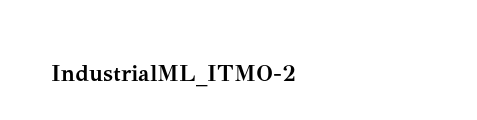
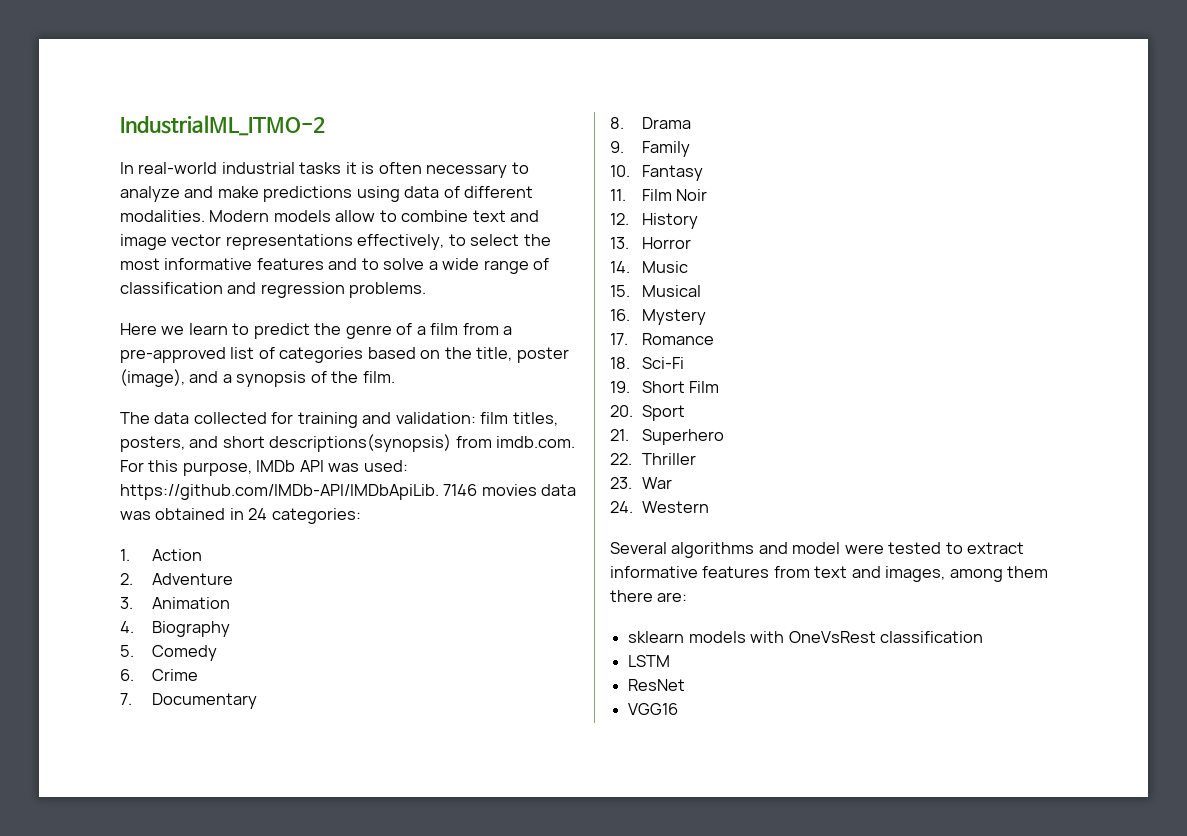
(296, 76) none -> [120,162,529,178] [120,186,534,202] [120,210,540,222] [120,234,551,250] [120,258,550,274] [120,282,427,298] [120,323,513,339] [120,347,569,363] [120,369,395,387] [120,412,558,428] [120,434,576,452] [120,460,408,476] [120,484,577,500] [120,508,361,524] [120,549,202,561] [120,573,233,585] [120,597,230,609] [120,621,230,637] [120,645,217,661] [120,669,198,681] [120,693,257,709] [610,117,691,129] [610,141,690,157] [610,165,703,181] [610,189,707,201] [610,213,698,229] [610,237,691,249] [610,261,688,273] [610,285,701,297] [610,309,706,325] [610,333,714,345] [610,357,684,369] [610,381,719,393] [610,405,685,421] [610,429,724,445] [610,453,696,465] [610,477,672,489] [610,501,709,513] [610,542,1025,558] [610,566,1049,582] [610,590,688,602] [628,631,983,643] [628,655,671,667] [628,679,686,691] [628,703,679,715] // In real-world industrial tasks it is often necessary to analyze and make predictions using data of different modalities. Modern models allow to combine text and image vector representations effectively, to select the most informative features and to solve a wide range of classification and regression problems. // Here we learn to predict the genre of a film from a pre-approved list of categories based on the title, poster (image), and a synopsis of the film. // The data collected for training and validation: film titles, posters, and short descriptions(synopsis) from imdb.com. For this purpose, IMDb API was used: https://github.com/IMDb-API/IMDbApiLib. 7146 movies data was obtained in 24 categories: // 1. Action // 2. Adventure // 3. Animation // 4. Biography // 5. Comedy // 6. Crime // 7. Documentary // 8. Drama // 9. Family // 10. Fantasy // 11. Film Noir // 12. History // 13. Horror // 14. Music // 15. Musical // 16. Mystery // 17. Romance // 18. Sci-Fi // 19. Short Film // 20. Sport // 21. Superhero // 22. Thriller // 23. War // 24. Western // Several algorithms and model were tested to extract informative features from text and images, among them there are: // sklearn models with OneVsRest classification // LSTM // ResNet // VGG16

